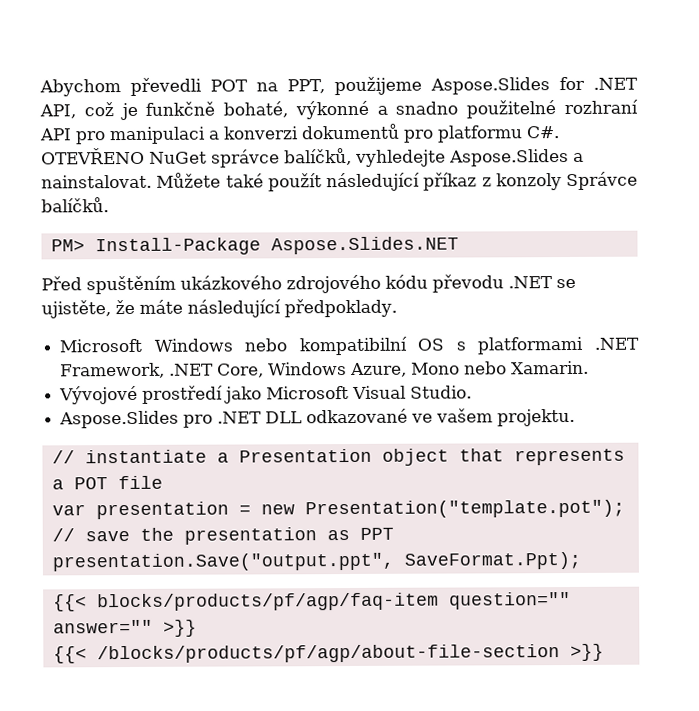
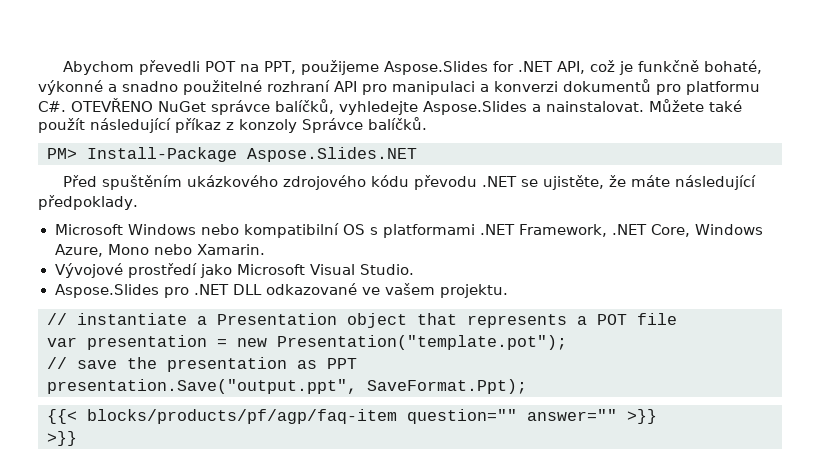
[52,644,560,664] {{< /blocks/products/pf/agp/about-file-section -> (657, 416) none

